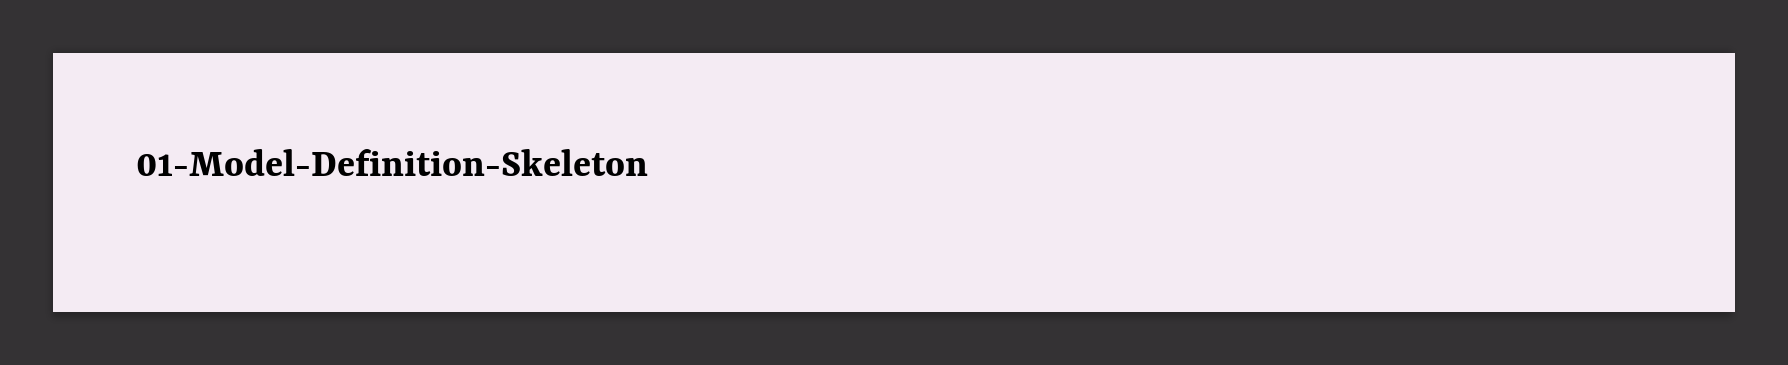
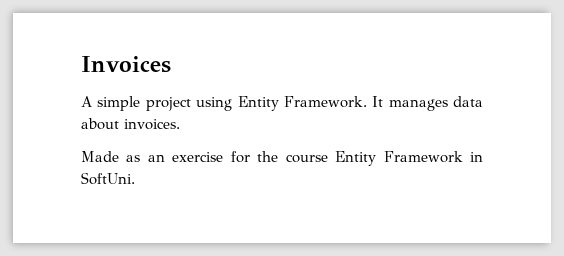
[136,149,648,176] 01-Model-Definition-Skeleton -> [81,56,171,73] [81,96,483,111] [81,118,180,130] [81,151,484,166] [81,172,135,185] Invoices // A simple project using Entity Framework. It manages data about invoices. // Made as an exercise for the course Entity Framework in SoftUni.

